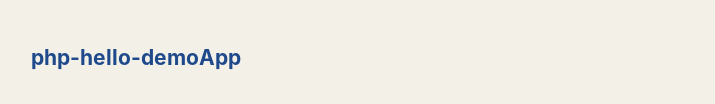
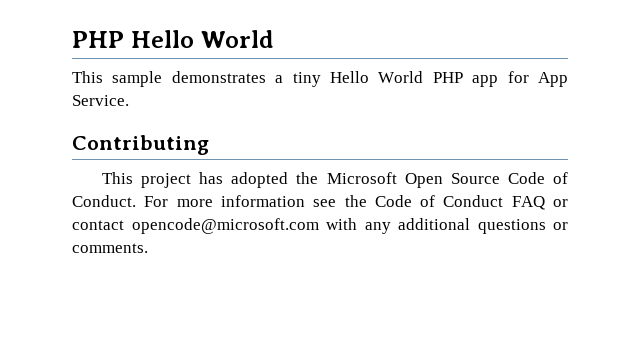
[31,49,241,70] php-hello-demoApp -> [72,30,275,48] [72,71,568,87] [72,95,129,106] [72,135,209,155] [101,172,568,188] [72,195,568,210] [72,218,568,234] [72,243,148,253] PHP Hello World // This sample demonstrates a tiny Hello World PHP app for App Service. // Contributing // This project has adopted the Microsoft Open Source Code of Conduct. For more information see the Code of Conduct FAQ or contact opencode@microsoft.com with any additional questions or comments.

